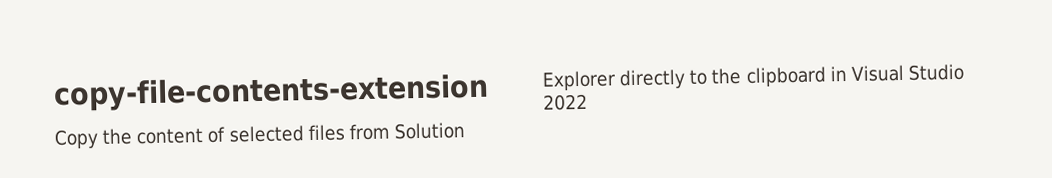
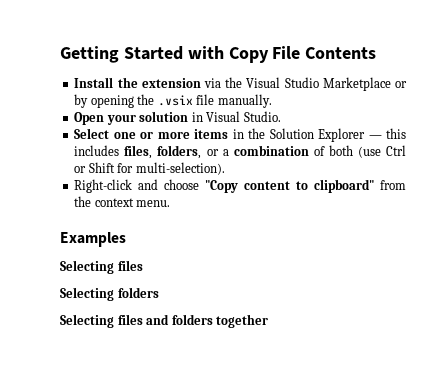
[53,73,489,112] [54,122,465,149] [542,63,964,91] [543,93,588,111] copy-file-contents-extension // Copy the content of selected files from Solution Explorer directly to the clipboard in Visual Studio 2022 -> [60,46,377,63] [74,77,407,91] [74,94,272,108] [74,111,281,125] [74,128,406,142] [74,145,406,159] [74,162,225,175] [74,179,406,193] [74,196,171,207] [60,232,126,247] [60,260,143,274] [60,287,159,301] [60,314,269,328] Getting Started with Copy File Contents // Install the extension via the Visual Studio Marketplace or by opening the .vsix file manually. // Open your solution in Visual Studio. // Select one or more items in the Solution Explorer — this includes files, folders, or a combination of both (use Ctrl or Shift for multi-selection). // Right-click and choose "Copy content to clipboard" from the context menu. // Examples // Selecting files // Selecting folders // Selecting files and folders together

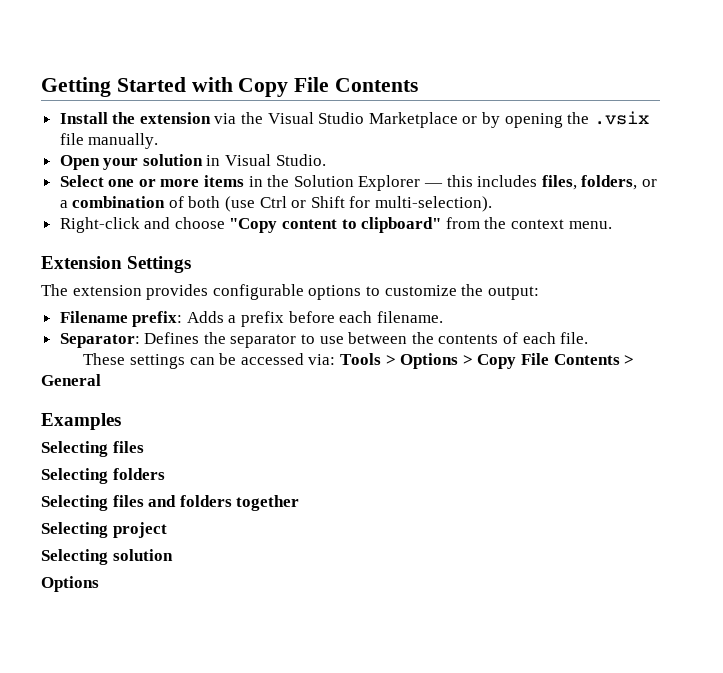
(171, 203) none -> [41,256,192,273] [41,284,539,300] [59,311,443,327] [59,332,589,348] [83,353,635,369] [41,374,101,386] // Extension Settings // The extension provides configurable options to customize the output: // Filename prefix: Adds a prefix before each filename. // Separator: Defines the separator to use between the contents of each file. // These settings can be accessed via: Tools > Options > Copy File Contents > General
(269, 321) none -> [41,522,167,538] [41,549,173,565] [41,576,99,592] // Selecting project // Selecting solution // Options

